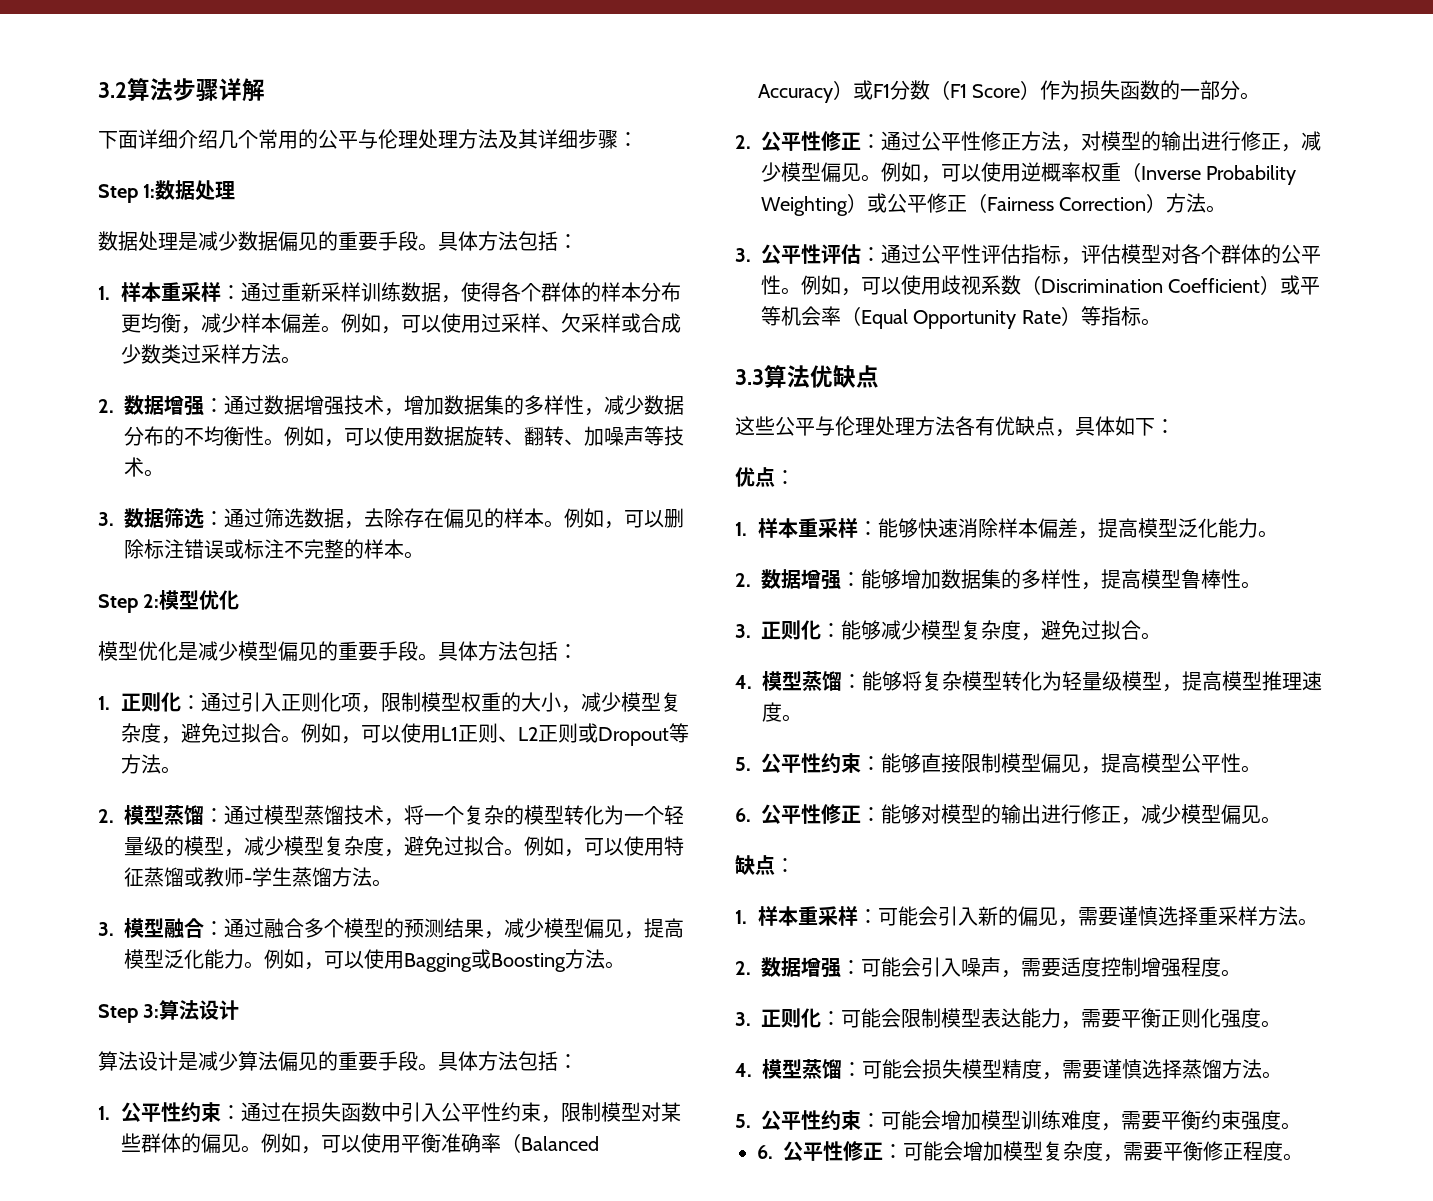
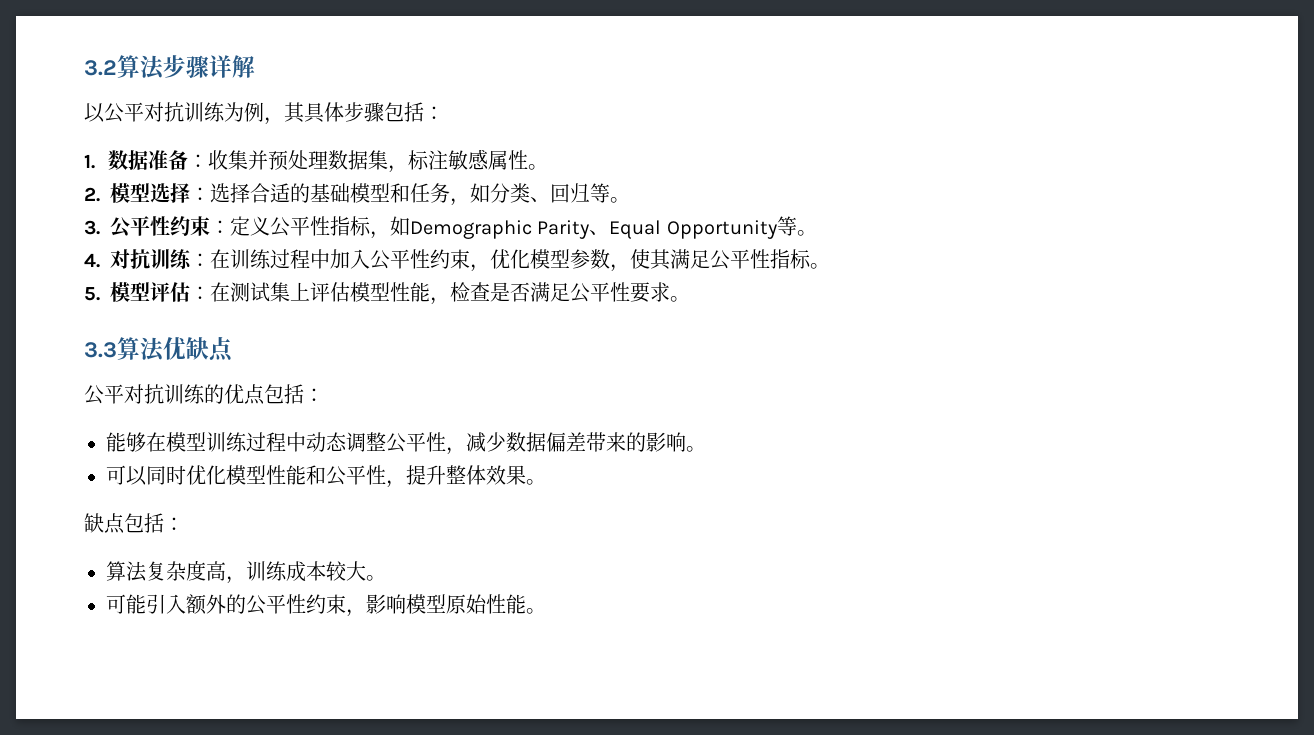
[98,129,638,149] [98,180,236,203] [98,231,578,252] [98,282,681,303] [120,313,681,334] [120,344,301,364] [98,395,684,416] [124,426,684,447] [124,457,164,477] [98,507,684,529] [124,539,424,559] [98,590,240,613] [98,641,578,662] [98,692,681,713] [120,723,689,746] [120,754,181,774] [98,805,684,826] [124,836,684,857] [124,867,392,887] [98,918,684,939] [124,949,625,972] [98,1000,240,1023] [98,1051,578,1072] [98,1102,681,1123] [120,1133,599,1154] [757,80,1261,103] [735,131,1321,152] [761,162,1297,185] [761,193,1227,216] [735,244,1321,265] [761,275,1321,296] [761,306,1161,329] [735,365,879,388] [735,416,1175,437] [735,467,795,487] [735,518,1278,539] [735,569,1261,590] [735,620,1161,641] [735,671,1322,692] [762,702,802,722] [735,753,1261,774] [735,804,1281,825] [735,855,795,875] [735,906,1318,927] [735,957,1241,978] [735,1008,1281,1029] [735,1059,1282,1080] [735,1110,1301,1131] [757,1141,1283,1162] 下面详细介绍几个常用的公平与伦理处理方法及其详细步骤： // Step 1:数据处理 // 数据处理是减少数据偏见的重要手段。具体方法包括： // 1.样本重采样：通过重新采样训练数据，使得各个群体的样本分布更均衡，减少样本偏差。例如，可以使用过采样、欠采样或合成少数类过采样方法。 // 2.数据增强：通过数据增强技术，增加数据集的多样性，减少数据分布的不均衡性。例如，可以使用数据旋转、翻转、加噪声等技术。 // 3.数据筛选：通过筛选数据，去除存在偏见的样本。例如，可以删除标注错误或标注不完整的样本。 // Step 2:模型优化 // 模型优化是减少模型偏见的重要手段。具体方法包括： // 1.正则化：通过引入正则化项，限制模型权重的大小，减少模型复杂度，避免过拟合。例如，可以使用L1正则、L2正则或Dropout等方法。 // 2.模型蒸馏：通过模型蒸馏技术，将一个复杂的模型转化为一个轻量级的模型，减少模型复杂度，避免过拟合。例如，可以使用特征蒸馏或教师-学生蒸馏方法。 // 3.模型融合：通过融合多个模型的预测结果，减少模型偏见，提高模型泛化能力。例如，可以使用Bagging或Boosting方法。 // Step 3:算法设计 // 算法设计是减少算法偏见的重要手段。具体方法包括： // 1.公平性约束：通过在损失函数中引入公平性约束，限制模型对某些群体的偏见。例如，可以使用平衡准确率（Balanced Accuracy）或F1分数（F1 Score）作为损失函数的一部分。 // 2.公平性修正：通过公平性修正方法，对模型的输出进行修正，减少模型偏见。例如，可以使用逆概率权重（Inverse Probability Weighting）或公平修正（Fairness Correction）方法。 // 3.公平性评估：通过公平性评估指标，评估模型对各个群体的公平性。例如，可以使用歧视系数（Discrimination Coefficient）或平等机会率（Equal Opportunity Rate）等指标。 // 3.3算法优缺点 // 这些公平与伦理处理方法各有优缺点，具体如下： // 优点： // 1.样本重采样：能够快速消除样本偏差，提高模型泛化能力。 // 2.数据增强：能够增加数据集的多样性，提高模型鲁棒性。 // 3.正则化：能够减少模型复杂度，避免过拟合。 // 4.模型蒸馏：能够将复杂模型转化为轻量级模型，提高模型推理速度。 // 5.公平性约束：能够直接限制模型偏见，提高模型公平性。 // 6.公平性修正：能够对模型的输出进行修正，减少模型偏见。 // 缺点： // 1.样本重采样：可能会引入新的偏见，需要谨慎选择重采样方法。 // 2.数据增强：可能会引入噪声，需要适度控制增强程度。 // 3.正则化：可能会限制模型表达能力，需要平衡正则化强度。 // 4.模型蒸馏：可能会损失模型精度，需要谨慎选择蒸馏方法。 // 5.公平性约束：可能会增加模型训练难度，需要平衡约束强度。 // 6.公平性修正：可能会增加模型复杂度，需要平衡修正程度 -> [84,102,444,125] [84,149,549,173] [84,183,630,206] [84,216,817,239] [84,249,830,272] [84,282,690,305] [84,337,233,362] [84,384,324,405] [106,432,706,455] [106,465,546,488] [84,513,184,534] [106,560,386,584] [106,594,526,617] 以公平对抗训练为例，其具体步骤包括： // 1.数据准备：收集并预处理数据集，标注敏感属性。 // 2.模型选择：选择合适的基础模型和任务，如分类、回归等。 // 3.公平性约束：定义公平性指标，如Demographic Parity、Equal Opportunity等。 // 4.对抗训练：在训练过程中加入公平性约束，优化模型参数，使其满足公平性指标。 // 5.模型评估：在测试集上评估模型性能，检查是否满足公平性要求。 // 3.3算法优缺点 // 公平对抗训练的优点包括： // 能够在模型训练过程中动态调整公平性，减少数据偏差带来的影响。 // 可以同时优化模型性能和公平性，提升整体效果。 // 缺点包括： // 算法复杂度高，训练成本较大。 // 可能引入额外的公平性约束，影响模型原始性能

